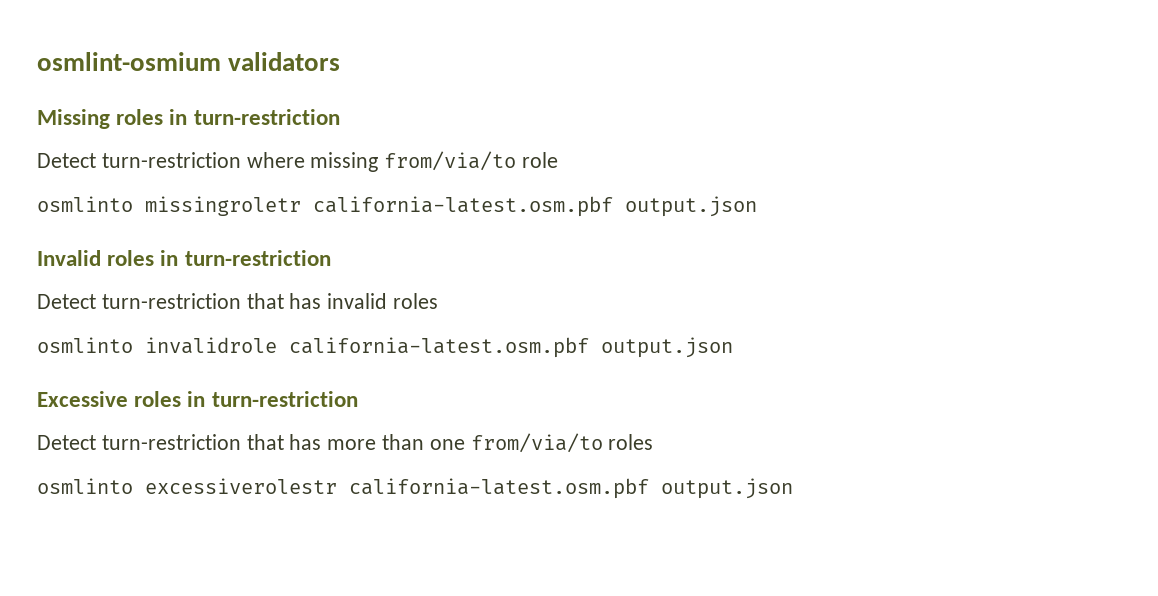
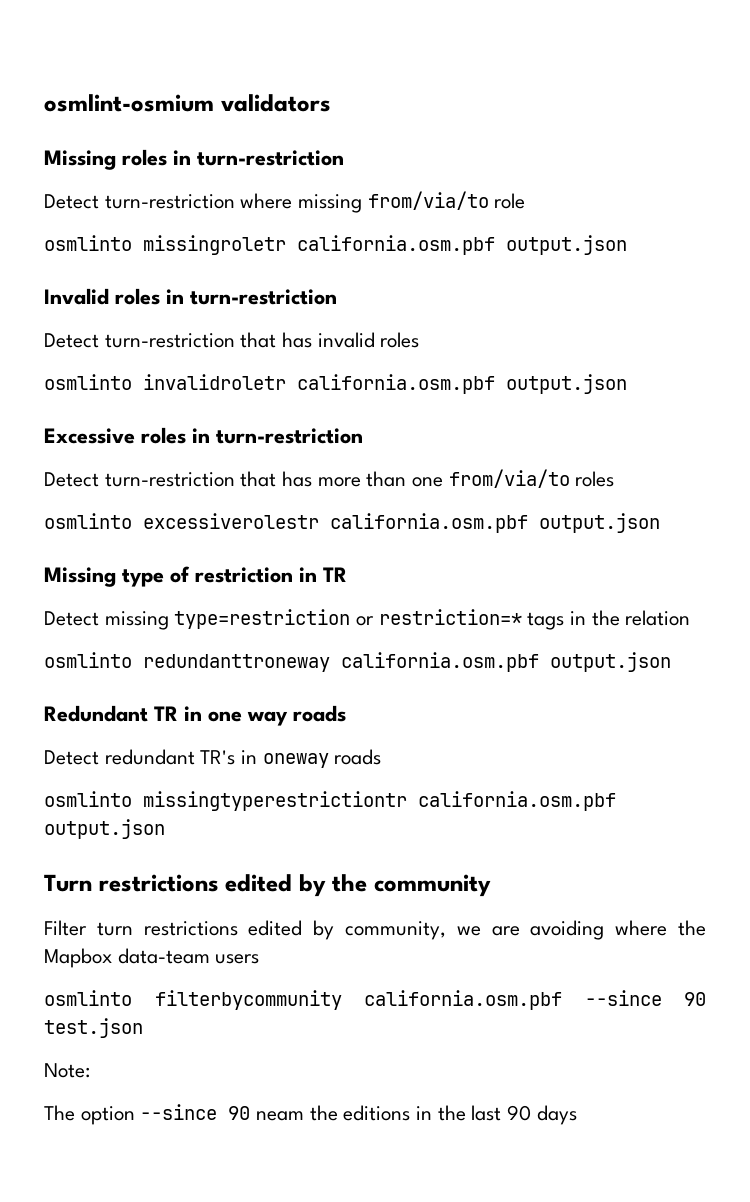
[313,196,613,217] california-latest.osm.pbf -> [297,235,495,255] california.osm.pbf
[145,337,589,358] invalidrole california-latest.osm.pbf -> [143,374,495,394] invalidroletr california.osm.pbf
[349,478,793,499] california-latest.osm.pbf output.json -> [330,513,660,533] [44,566,347,587] [44,609,691,630] [44,652,671,672] [44,705,346,726] [44,749,382,768] [44,791,616,811] [44,819,165,839] [44,874,492,897] [44,920,706,940] [44,948,260,968] [44,990,706,1010] [44,1018,143,1038] [44,1063,90,1078] [44,1104,577,1125] california.osm.pbf output.json // Missing type of restriction in TR // Detect missing type=restriction or restriction=* tags in the relation // osmlinto redundanttroneway california.osm.pbf output.json // Redundant TR in one way roads // Detect redundant TR's in oneway roads // osmlinto missingtyperestrictiontr california.osm.pbf output.json // Turn restrictions edited by the community // Filter turn restrictions edited by community, we are avoiding where the Mapbox data-team users // osmlinto filterbycommunity california.osm.pbf --since 90 test.json // Note: // The option --since 90 neam the editions in the last 90 days

